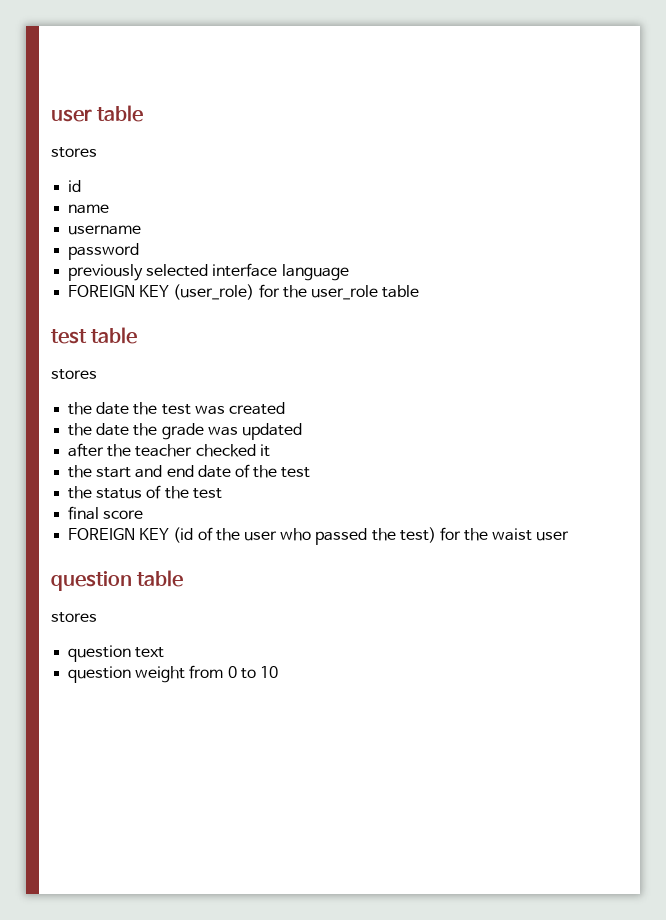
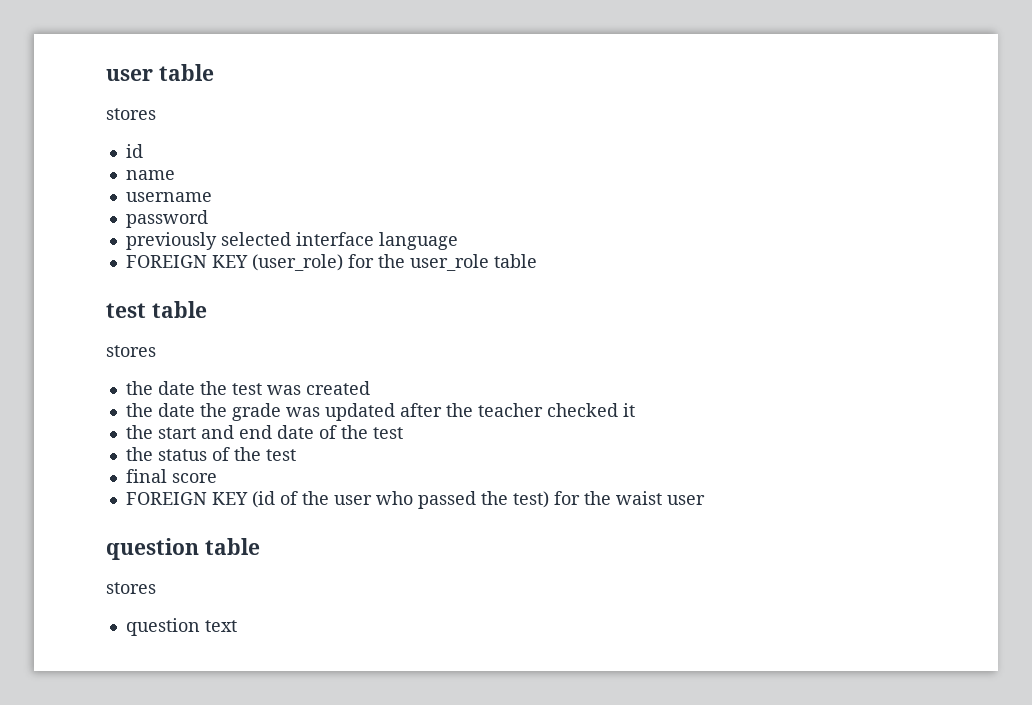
(302, 431) // -> (395, 412) none
[68,665,278,683] // question weight from 0 to 10 -> (237, 626) none

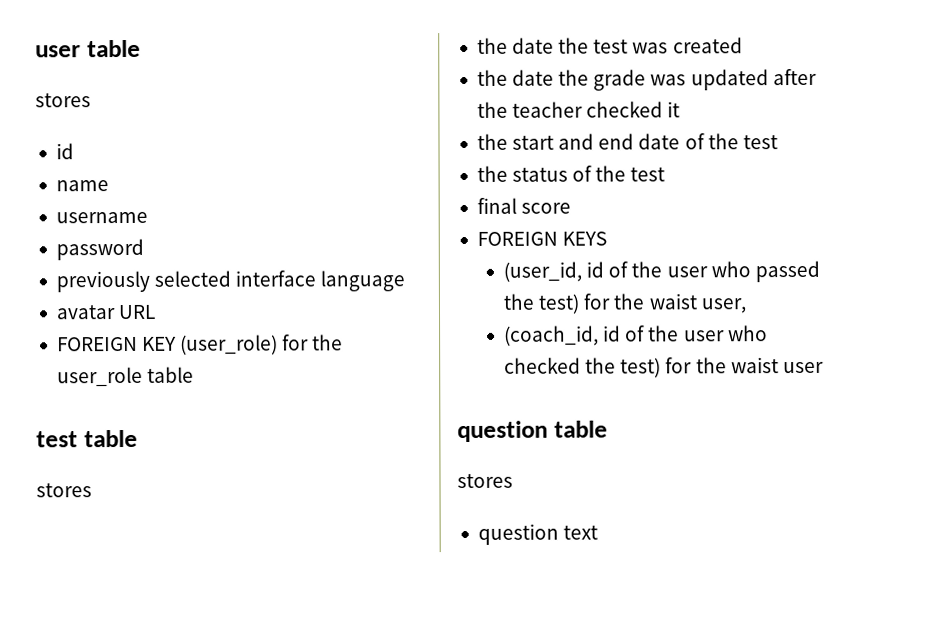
(458, 241) none -> [55,304,157,320] // avatar URL
[211,491,275,508] KEY (id -> [562,231,608,246] [503,261,605,282] KEYS // (user_id, id
(662, 498) none -> [700,298,747,314] [504,325,768,346] [504,357,779,378] user, // (coach_id, id of the user who checked the test) for the waist

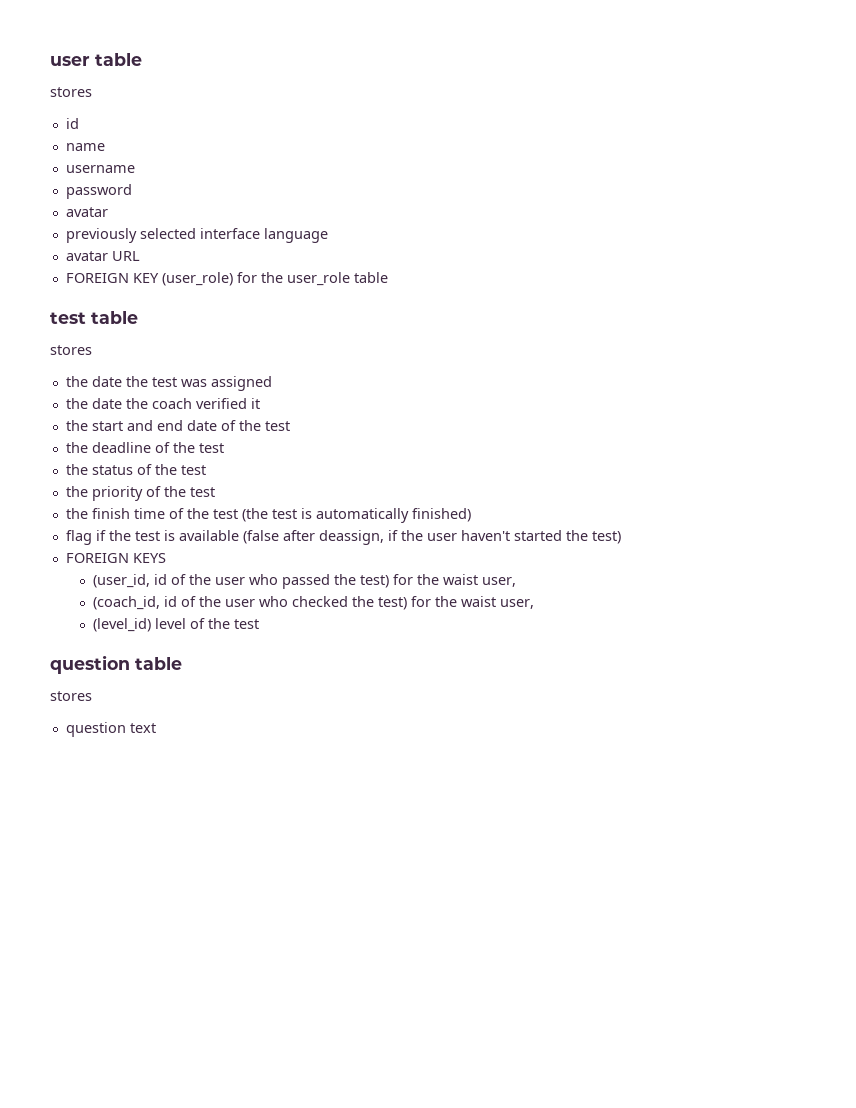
(144, 249) none -> [65,207,108,217] // avatar
[672,37,743,54] [476,68,817,91] [476,101,664,118] created // the date the grade was updated after the teacher checked -> [210,376,272,391] [65,398,247,409] assigned // the date the coach verified
(778, 142) none -> [65,442,224,453] // the deadline of the test
[476,197,572,214] final score -> [65,486,215,501] [65,508,471,523] [65,530,621,545] the priority of the test // the finish time of the test (the test is automatically finished) // flag if the test is available (false after deassign, if the user haven't started the test)
[782,361,824,374] user -> [499,599,534,609] [92,618,259,632] user, // (level_id) level of the test

